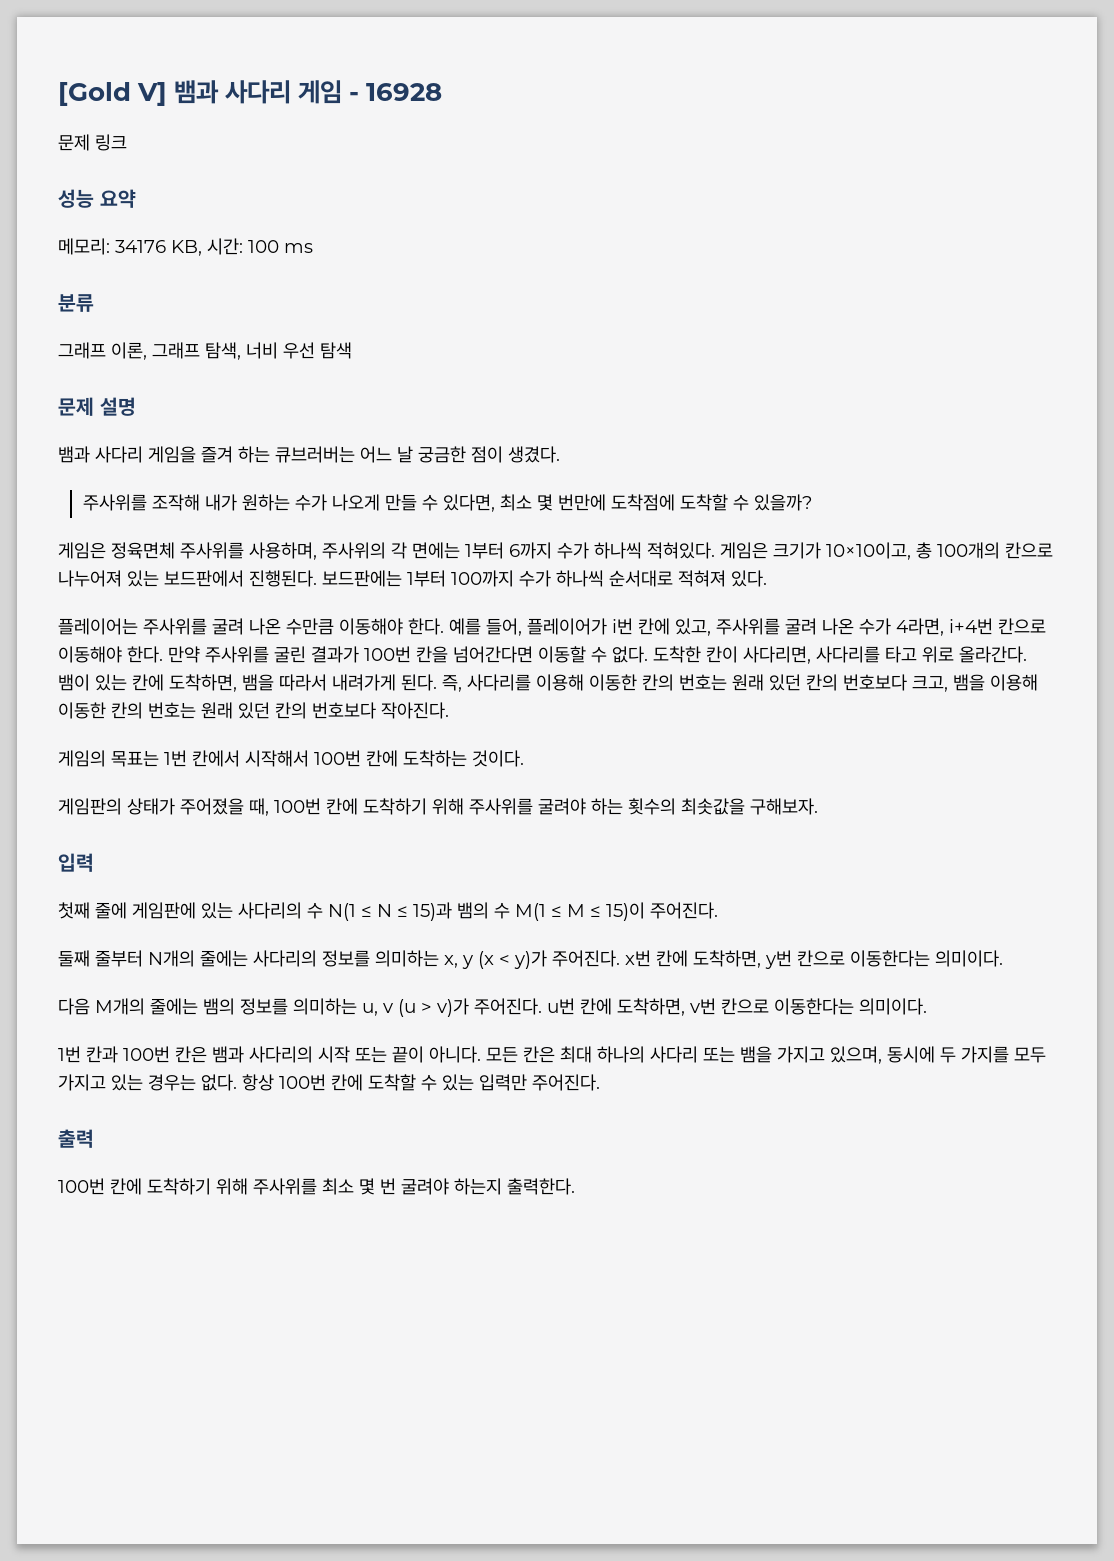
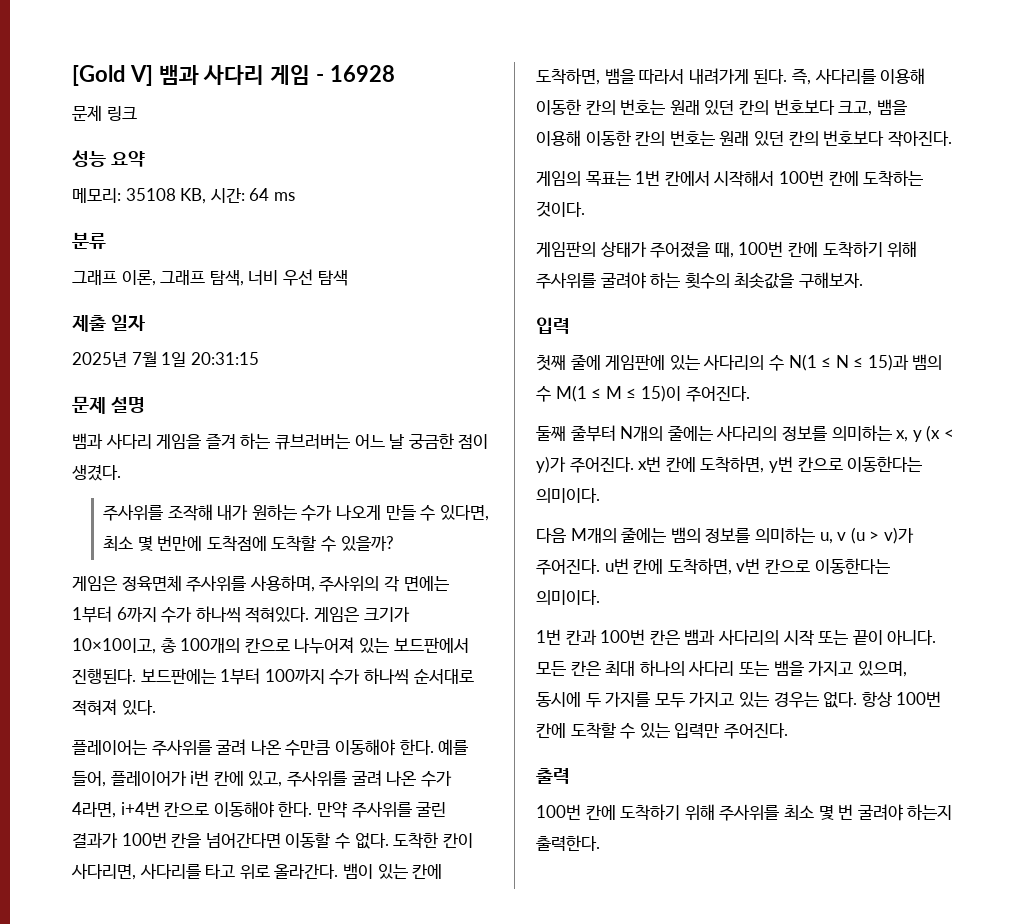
[115,240,166,253] 34176 -> [125,188,176,201] 35108
[248,240,279,253] 100 -> [249,188,270,201] 64
(352, 350) none -> [72,314,145,332] [72,351,259,367] // 제출 일자 // 2025년 7월 1일 20:31:15

